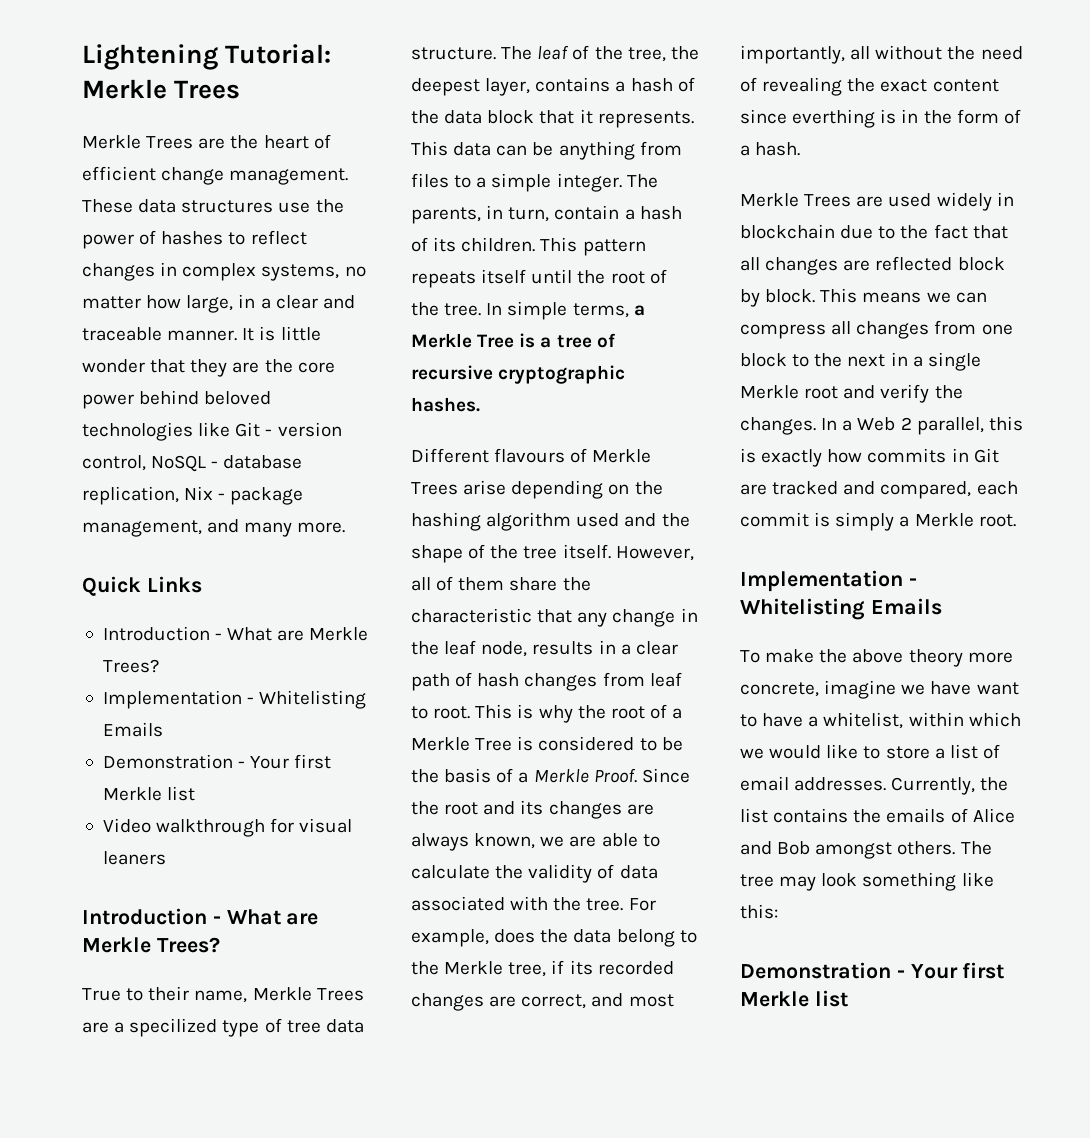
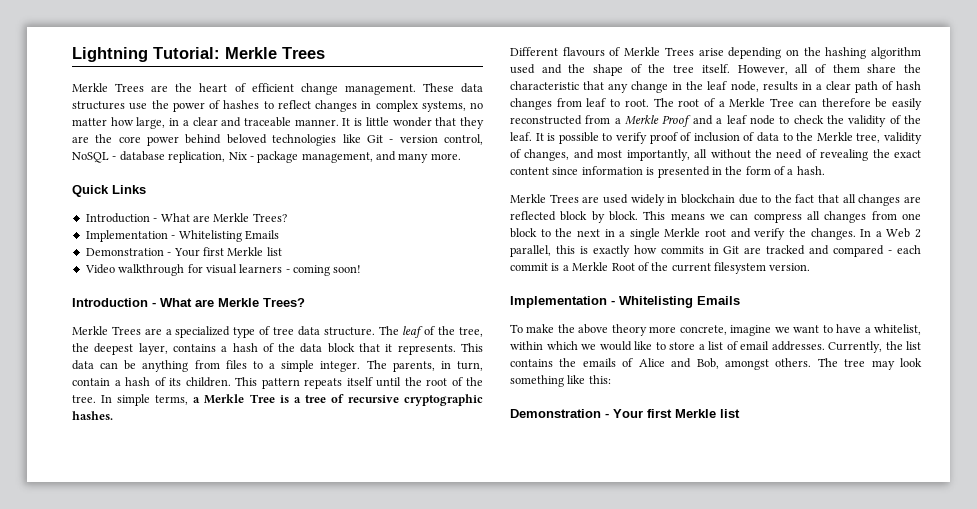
[82,44,218,70] Lightening -> [72,47,148,62] Lightning
[102,851,166,865] [82,908,319,925] [82,937,220,953] [82,986,248,1003] leaners // Introduction - What are Merkle Trees? // True to their name, -> [239,264,362,276] [72,298,305,307] learners - coming soon! // Introduction - What are Merkle Trees? //
[129,1018,218,1037] specilized -> [175,326,231,338] specialized
[475,704,606,723] This is why the -> [653,98,674,107] The
[517,736,683,751] [411,768,690,783] [411,800,654,819] [411,833,660,851] [411,864,658,883] [411,896,656,911] [411,929,697,947] [411,960,674,977] [411,993,587,1011] is considered to be the basis of a Merkle Proof. Since the root and its changes are always known, we are able to calculate the validity of data associated with the tree. For example, does the data belong to the Merkle tree, if its recorded changes are correct, -> [798,98,922,110] [510,115,921,127] [510,132,923,144] [510,149,570,161] can therefore be easily reconstructed from a Merkle Proof and a leaf node to check the validity of the leaf. It is possible to verify proof of inclusion of data to the Merkle tree, validity of changes,
[792,109,897,128] everthing is -> [581,166,710,178] information is presented
[880,481,972,499] compared, -> [833,245,893,257] compared -
[835,512,1016,531] simply a Merkle root. -> [562,262,811,274] a Merkle Root of the current filesystem version.
[930,681,972,695] have -> (790, 330) none
[777,841,811,855] Bob -> [696,358,719,369] Bob,

